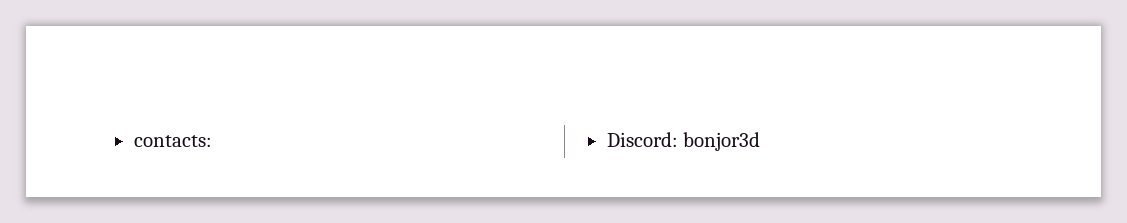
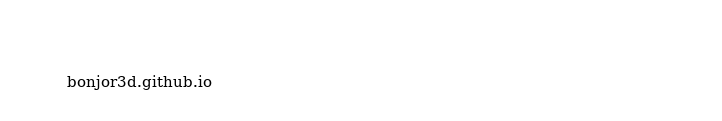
[133,135,212,147] [606,132,761,151] contacts: // Discord: bonjor3d -> [67,75,212,90] bonjor3d.github.io

